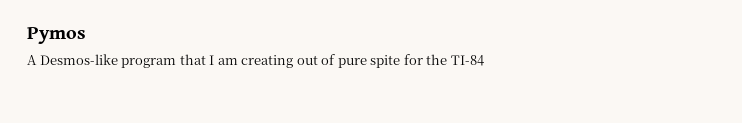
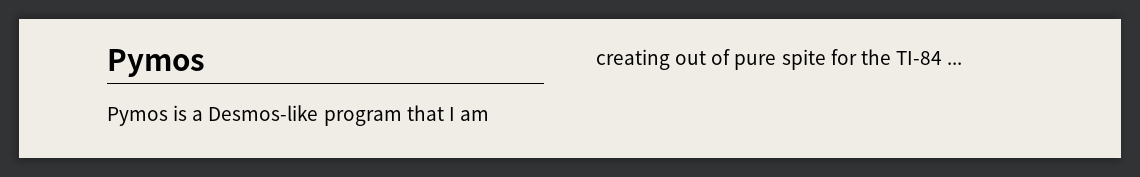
[27,55,37,65] A -> [107,105,204,126] Pymos is a
(484, 60) none -> [947,62,963,65] ...

